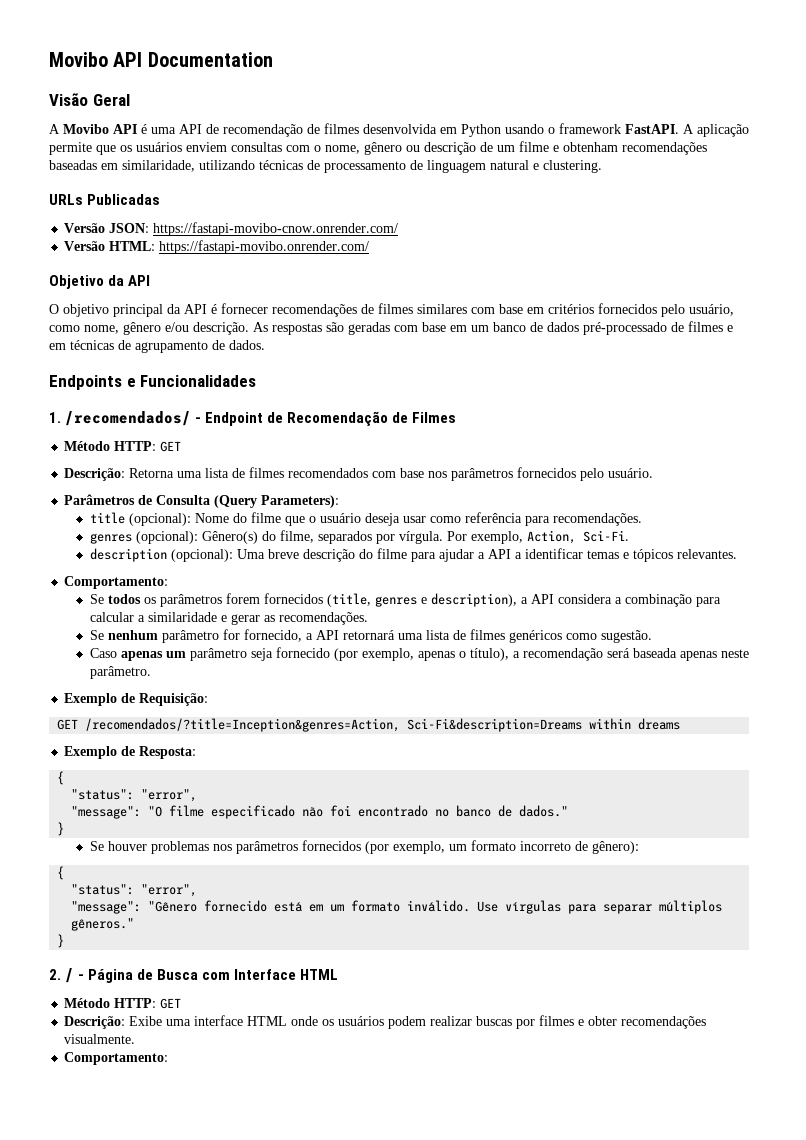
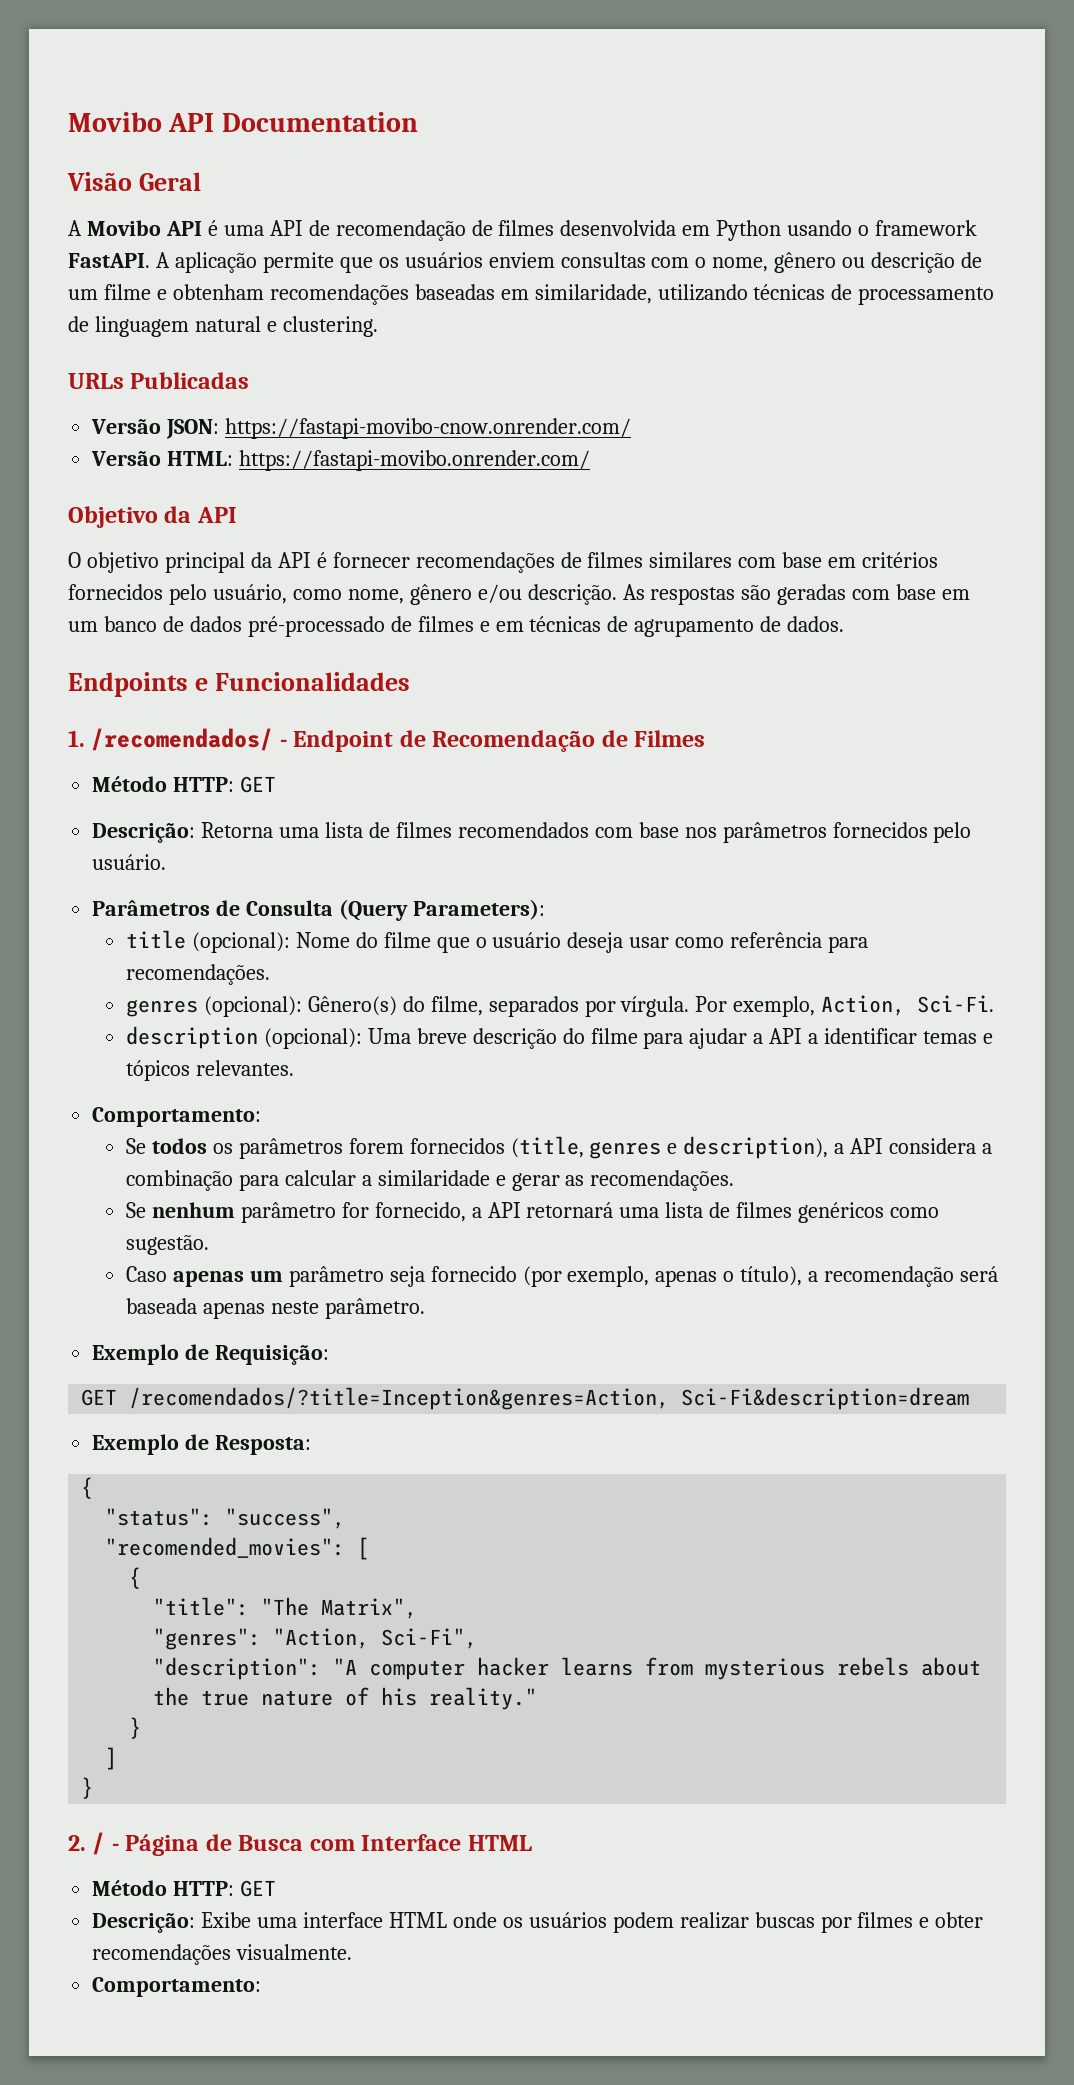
[407,718,681,732] Sci-Fi&description=Dreams within dreams -> [681,1387,970,1410] Sci-Fi&description=dream
[141,789,198,802] [71,805,569,819] [57,822,65,836] [89,840,639,854] [57,866,65,880] [71,884,198,897] [71,900,723,914] [71,918,135,931] "error", // "message": "O filme especificado não foi encontrado no banco de dados." // } // Se houver problemas nos parâmetros fornecidos (por exemplo, um formato incorreto de gênero): // { // "status": "error", // "message": "Gênero fornecido está em um formato inválido. Use vírgulas para separar múltiplos gêneros." -> [225,1508,346,1529] [105,1537,370,1560] [129,1567,142,1589] [153,1597,418,1619] [153,1628,478,1650] [153,1657,982,1680] [153,1687,538,1710] [129,1717,142,1739] [105,1747,118,1770] "success", // "recomended_movies": [ // { // "title": "The Matrix", // "genres": "Action, Sci-Fi", // "description": "A computer hacker learns from mysterious rebels about the true nature of his reality." // } // ]

